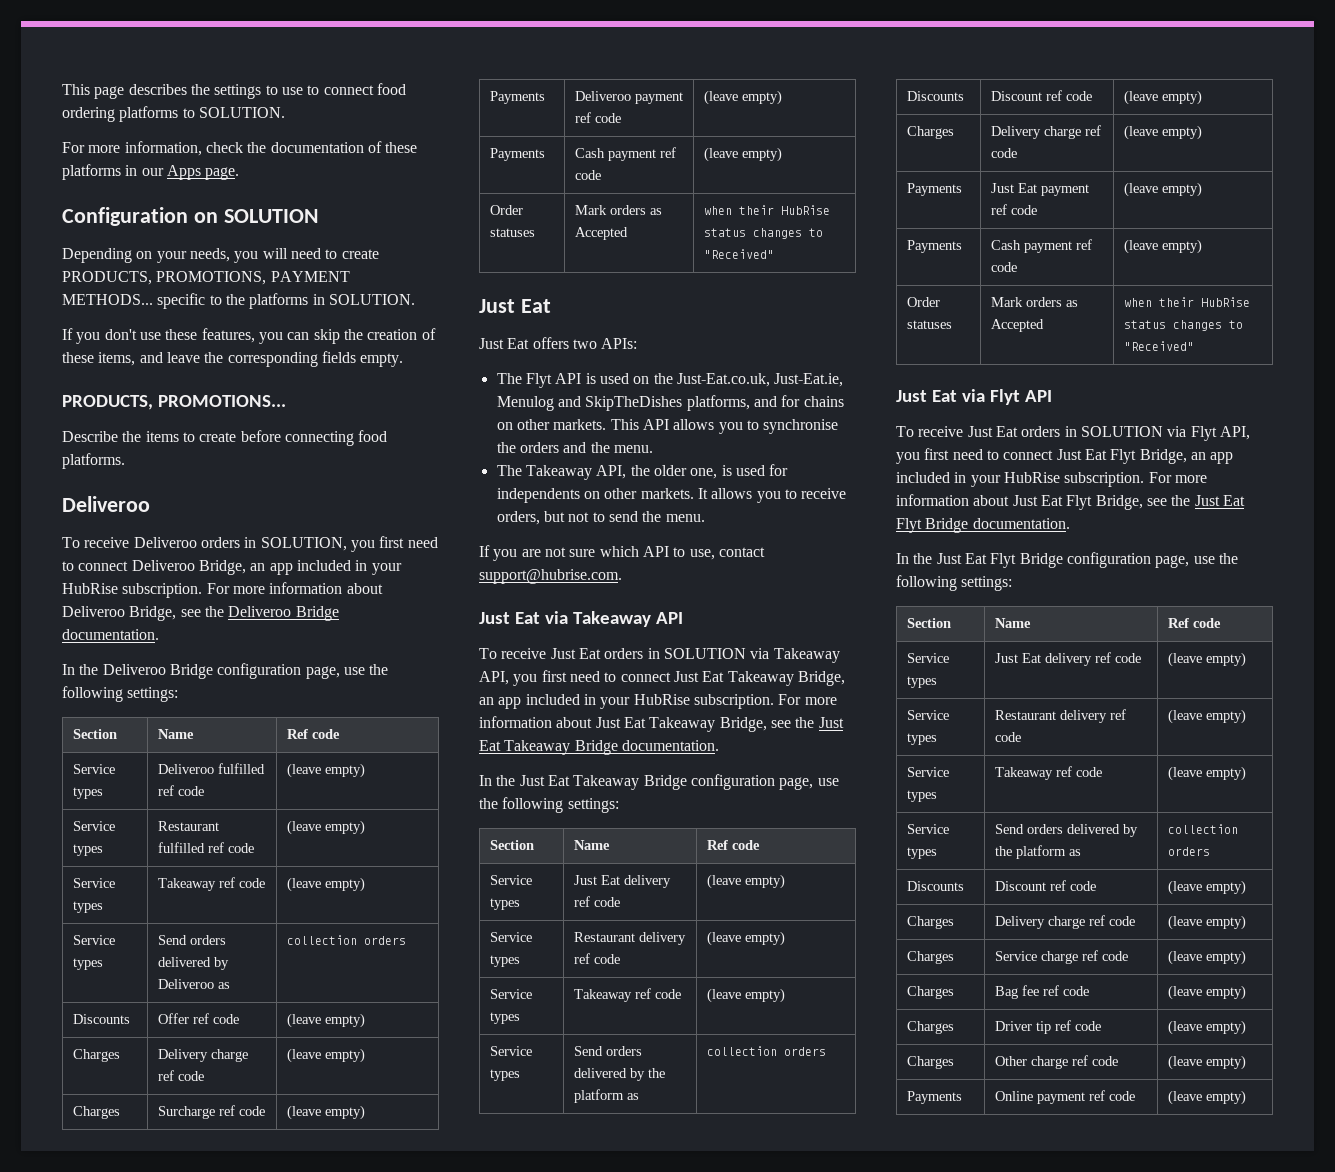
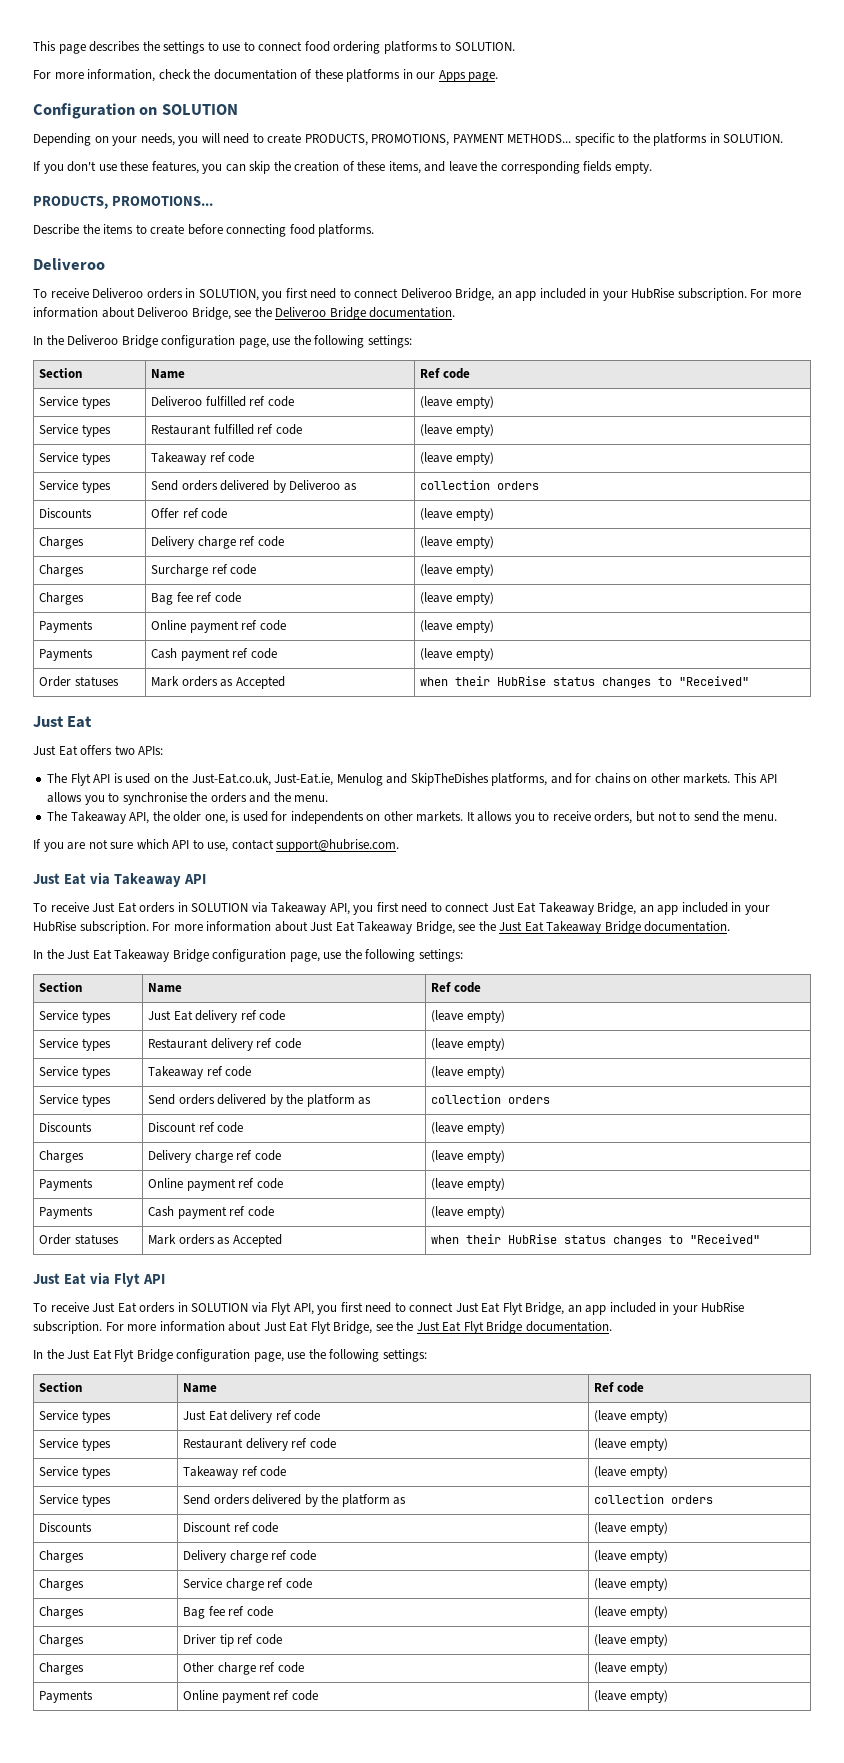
[489,91,545,104] [574,91,631,101] // Payments | Deliveroo -> [39,592,85,605] [151,592,241,605] [420,592,494,605] [39,620,94,633] [151,620,187,630] // Charges | Bag fee ref code | (leave empty) // Payments | Online
[990,183,1037,193] Just Eat -> [148,1178,184,1188] Online

